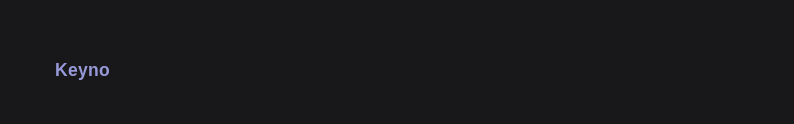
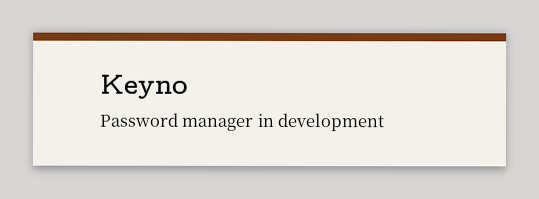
(110, 71) none -> [99,112,385,132] // Password manager in development

